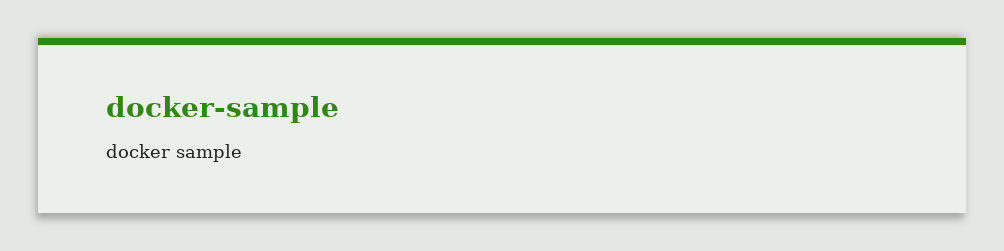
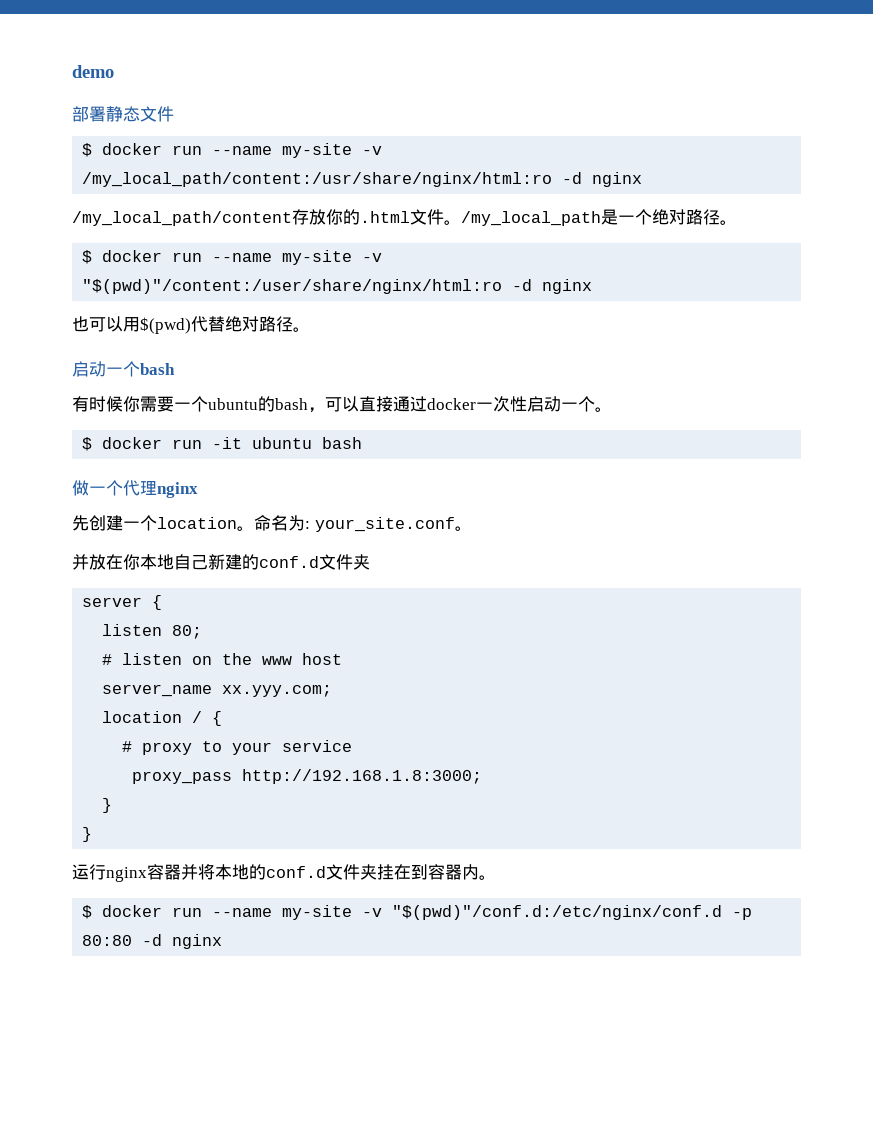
[106,96,339,123] [106,144,242,162] docker-sample // docker sample -> [72,65,114,78] [72,106,174,122] [82,143,383,158] [82,172,643,187] [72,209,737,226] [82,250,383,265] [82,279,593,294] [72,316,310,334] [72,361,175,377] [72,396,612,413] [82,437,363,451] [72,480,198,498] [72,515,472,532] [72,554,370,570] [82,595,163,610] [102,624,203,639] [102,653,343,665] [102,684,333,697] [102,711,223,726] [122,740,353,755] [132,769,483,784] [102,798,113,813] [82,827,93,842] [72,864,496,882] [82,905,753,920] [82,934,223,949] demo // 部署静态文件 // $ docker run --name my-site -v /my_local_path/content:/usr/share/nginx/html:ro -d nginx // /my_local_path/content存放你的.html文件。/my_local_path是一个绝对路径。 // $ docker run --name my-site -v "$(pwd)"/content:/user/share/nginx/html:ro -d nginx // 也可以用$(pwd)代替绝对路径。 // 启动一个bash // 有时候你需要一个ubuntu的bash，可以直接通过docker一次性启动一个。 // $ docker run -it ubuntu bash // 做一个代理nginx // 先创建一个location。命名为: your_site.conf。 // 并放在你本地自己新建的conf.d文件夹 // server { // listen 80; // # listen on the www host // server_name xx.yyy.com; // location / { // # proxy to your service // proxy_pass http://192.168.1.8:3000; // } // } // 运行nginx容器并将本地的conf.d文件夹挂在到容器内。 // $ docker run --name my-site -v "$(pwd)"/conf.d:/etc/nginx/conf.d -p 80:80 -d nginx

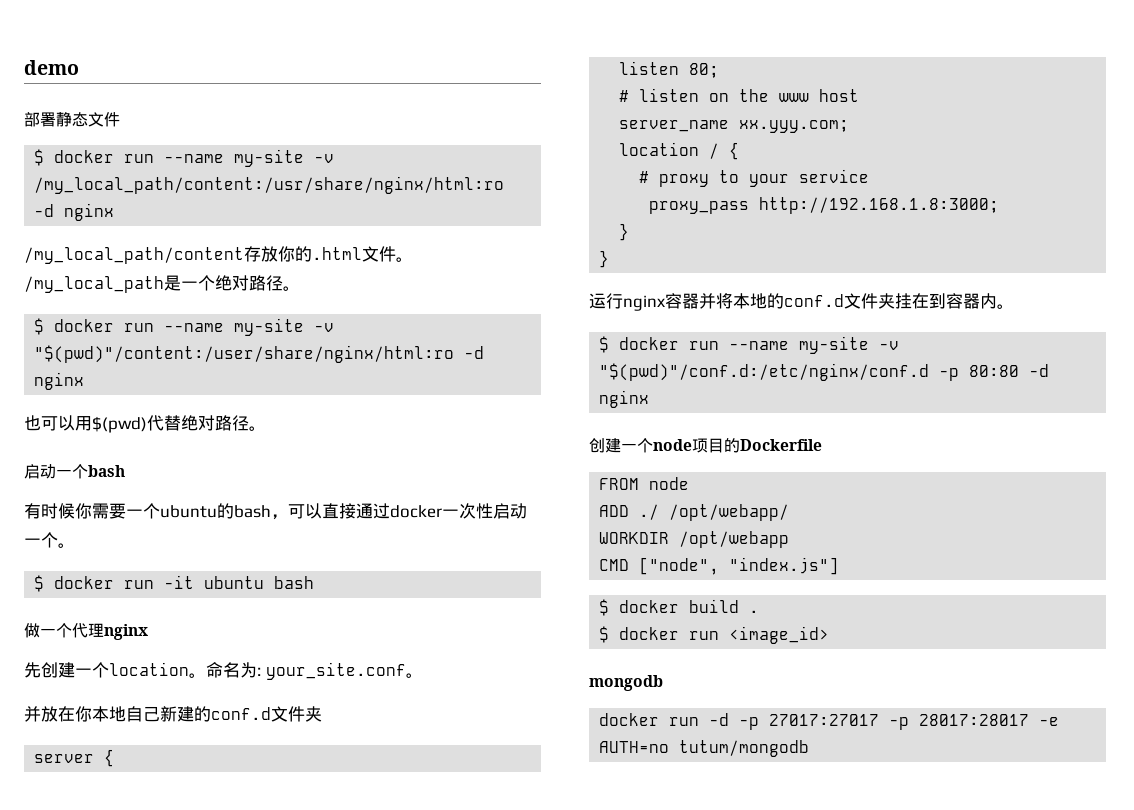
(223, 941) none -> [589,438,822,453] [599,477,690,490] [599,504,790,521] [599,531,790,548] [599,557,840,575] [599,599,760,616] [599,626,830,644] [589,675,663,691] [599,713,1060,730] [599,740,810,757] // 创建一个node项目的Dockerfile // FROM node // ADD ./ /opt/webapp/ // WORKDIR /opt/webapp // CMD ["node", "index.js"] // $ docker build . // $ docker run <image_id> // mongodb // docker run -d -p 27017:27017 -p 28017:28017 -e AUTH=no tutum/mongodb

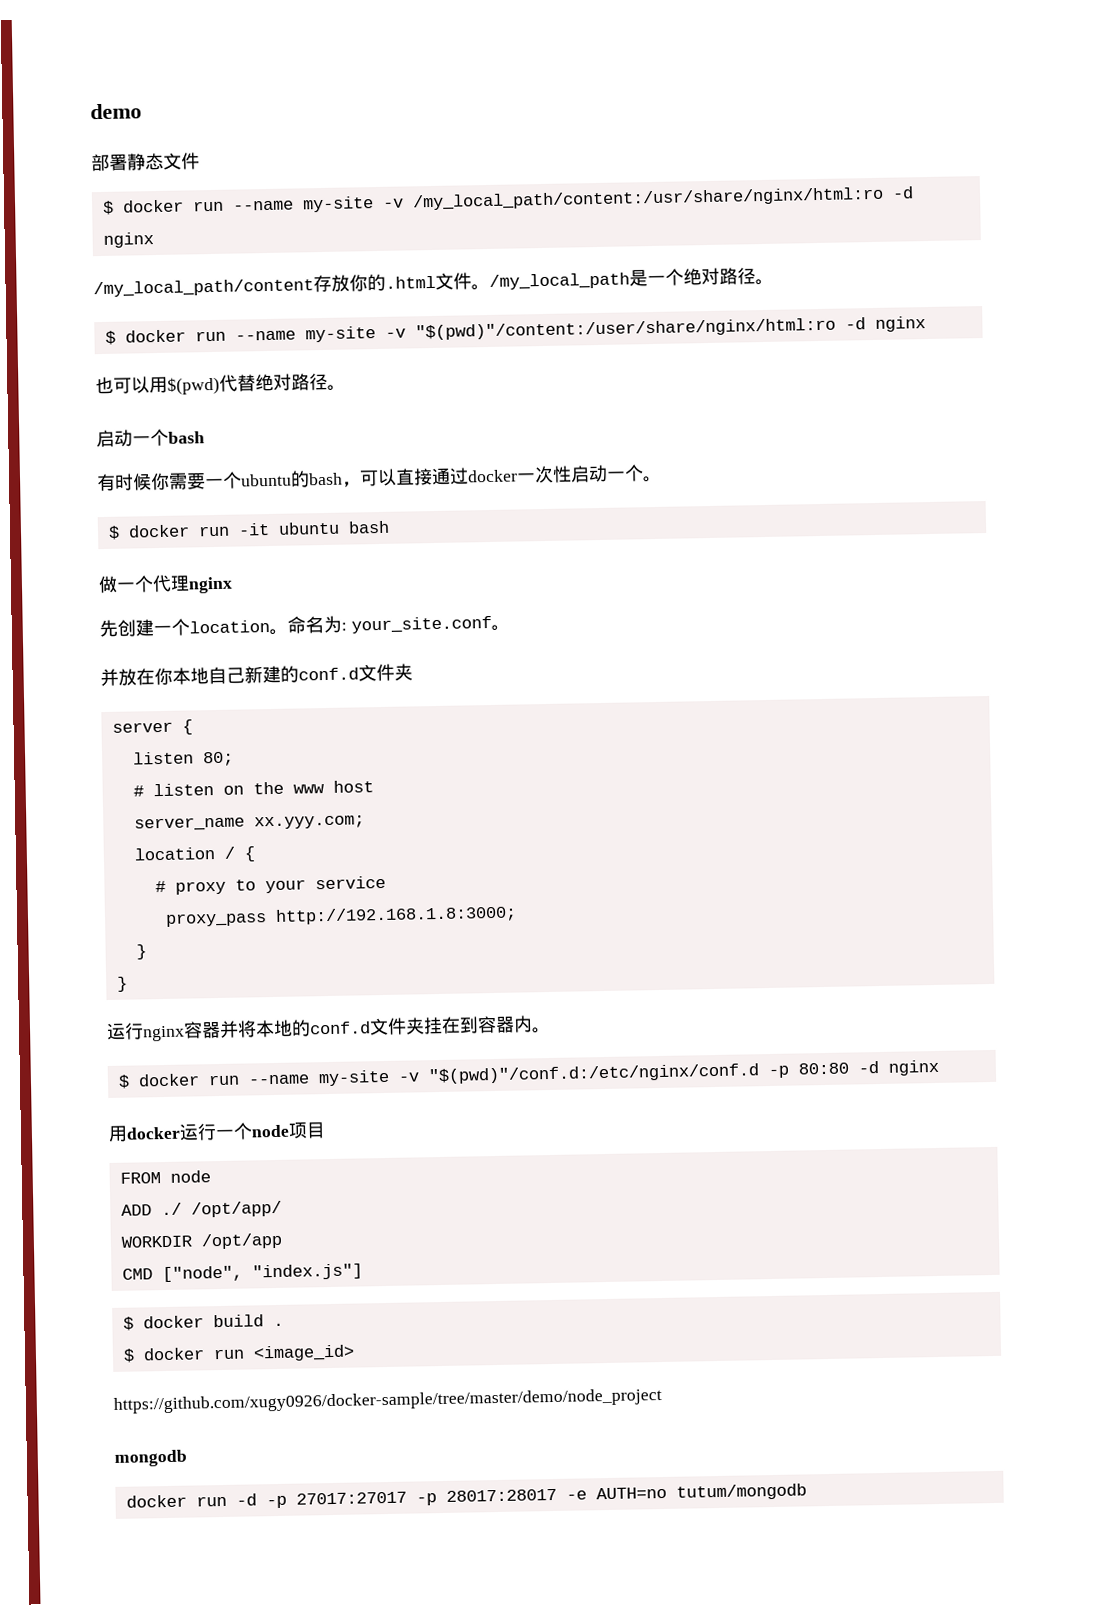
[589,438,621,453] 创建 -> [108,1123,217,1143] 用docker运行
[724,438,822,453] 的Dockerfile -> (326, 1130) none
[669,504,790,521] /opt/webapp/ -> [190,1200,282,1218] /opt/app/
[679,531,790,548] /opt/webapp -> [200,1232,283,1250] /opt/app
(830, 635) none -> [113,1388,662,1414] // https://github.com/xugy0926/docker-sample/tree/master/demo/node_project

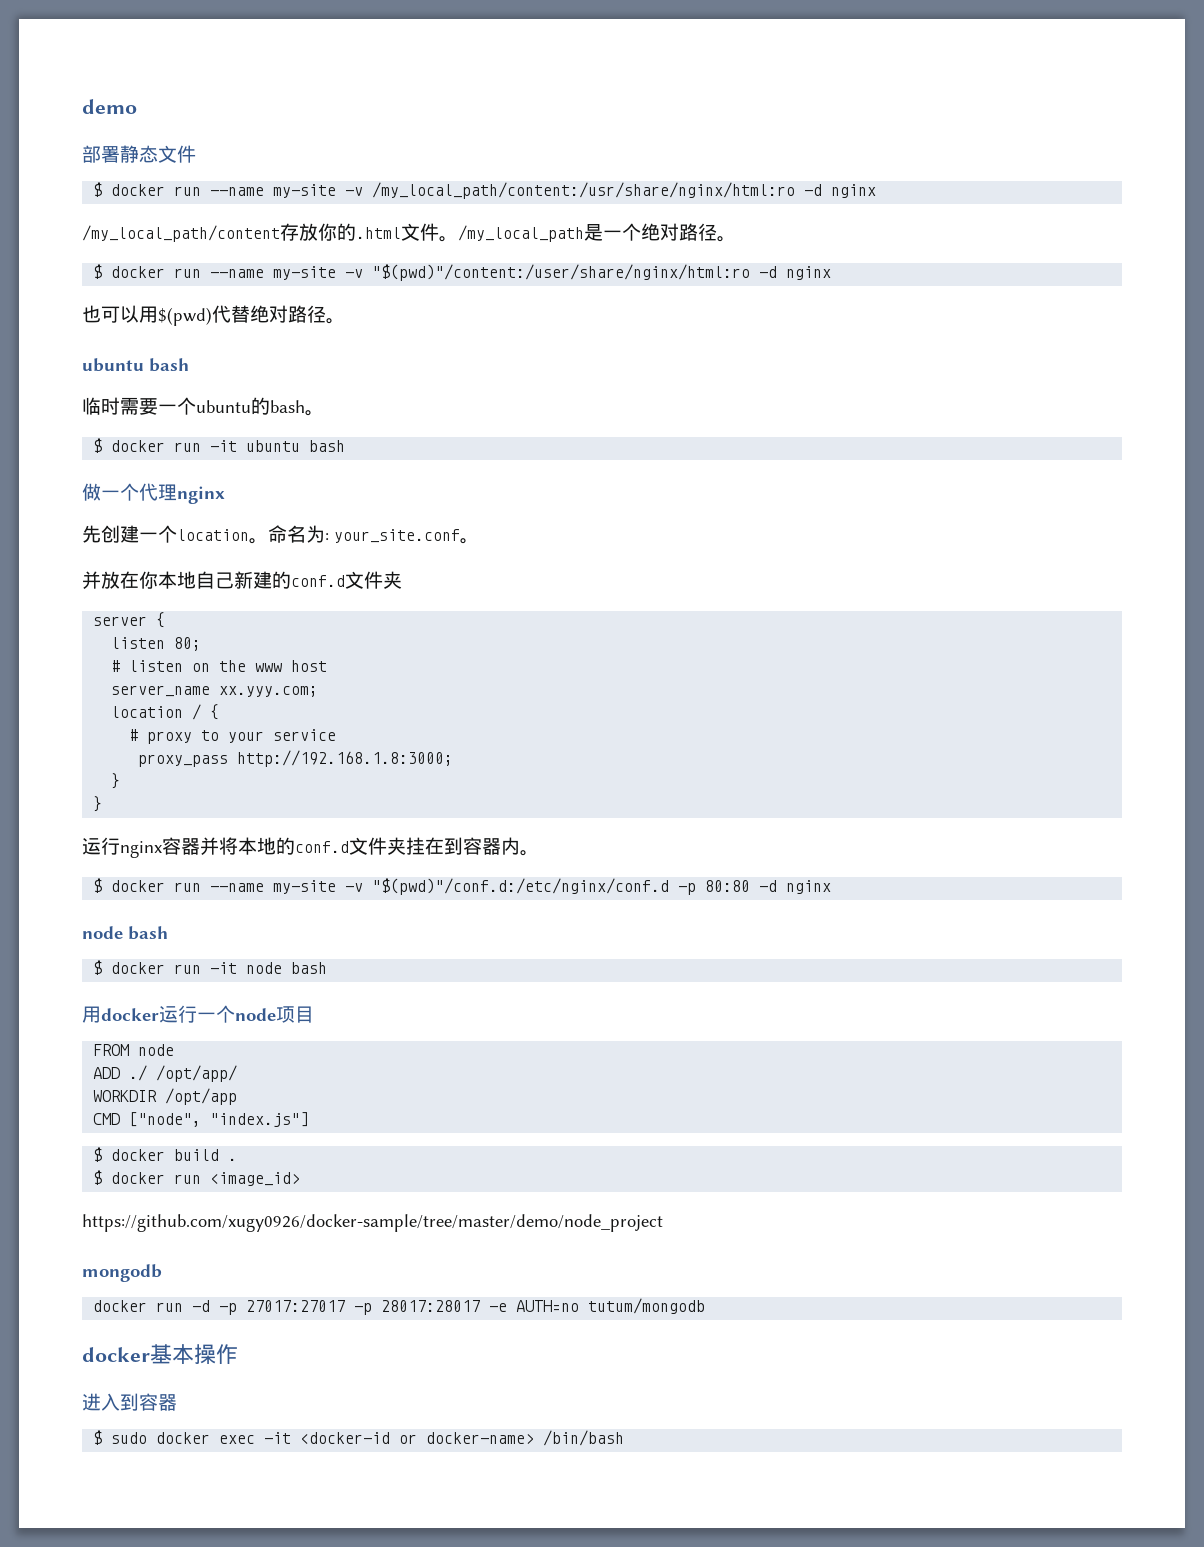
[96,428,205,448] [96,472,170,492] 启动一个bash // 有时候你 -> [82,358,189,372] [82,397,120,415] ubuntu bash // 临时
[342,464,644,488] ，可以直接通过docker一次性启动一个 -> (305, 406) none
(940, 1067) none -> [82,926,168,940] [93,960,328,975] // node bash // $ docker run -it node bash
(807, 1492) none -> [82,1344,238,1364] [82,1393,177,1411] [93,1430,625,1446] // docker基本操作 // 进入到容器 // $ sudo docker exec -it <docker-id or docker-name> /bin/bash

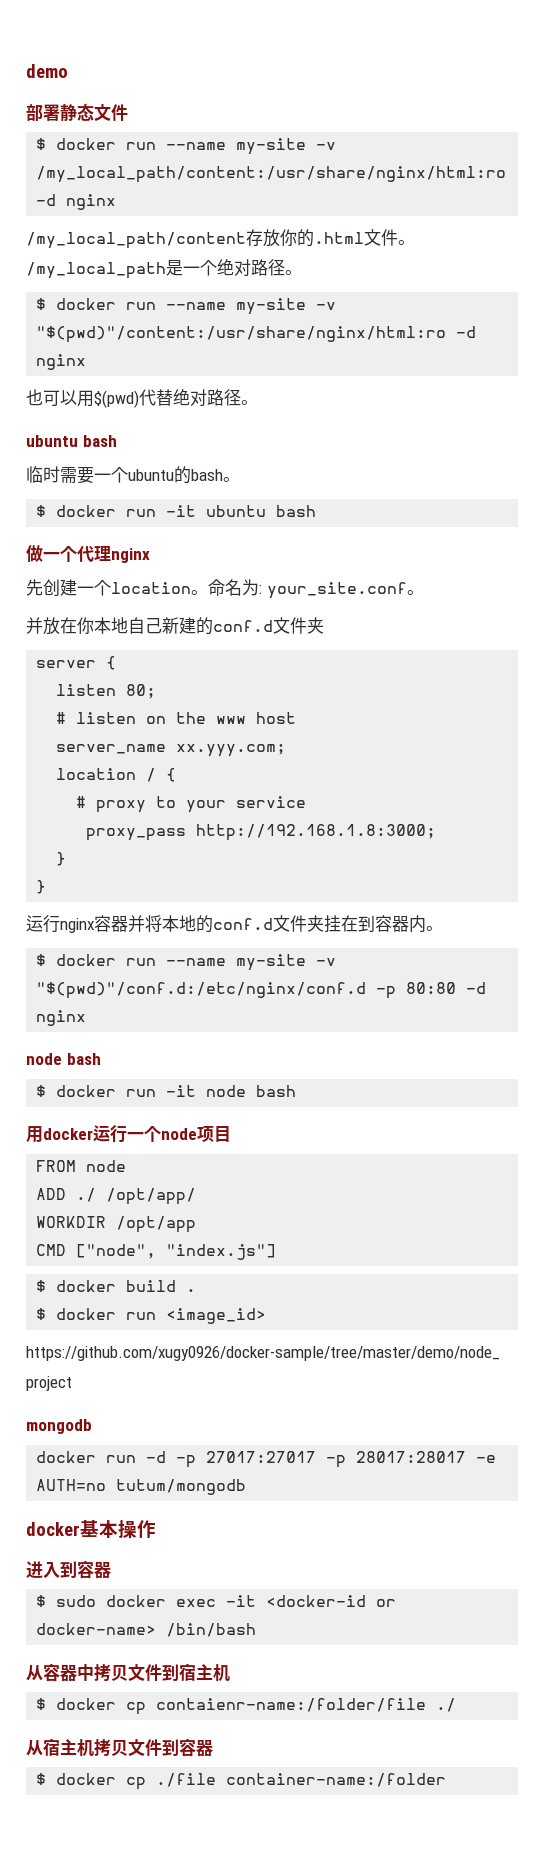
[372,264,751,281] "$(pwd)"/content:/user/share/nginx/html:ro -> [36,326,447,343] "$(pwd)"/content:/usr/share/nginx/html:ro
(625, 1438) none -> [26,1663,230,1682] [36,1698,457,1715] [26,1738,213,1757] [36,1773,447,1790] // 从容器中拷贝文件到宿主机 // $ docker cp contaienr-name:/folder/file ./ // 从宿主机拷贝文件到容器 // $ docker cp ./file container-name:/folder

